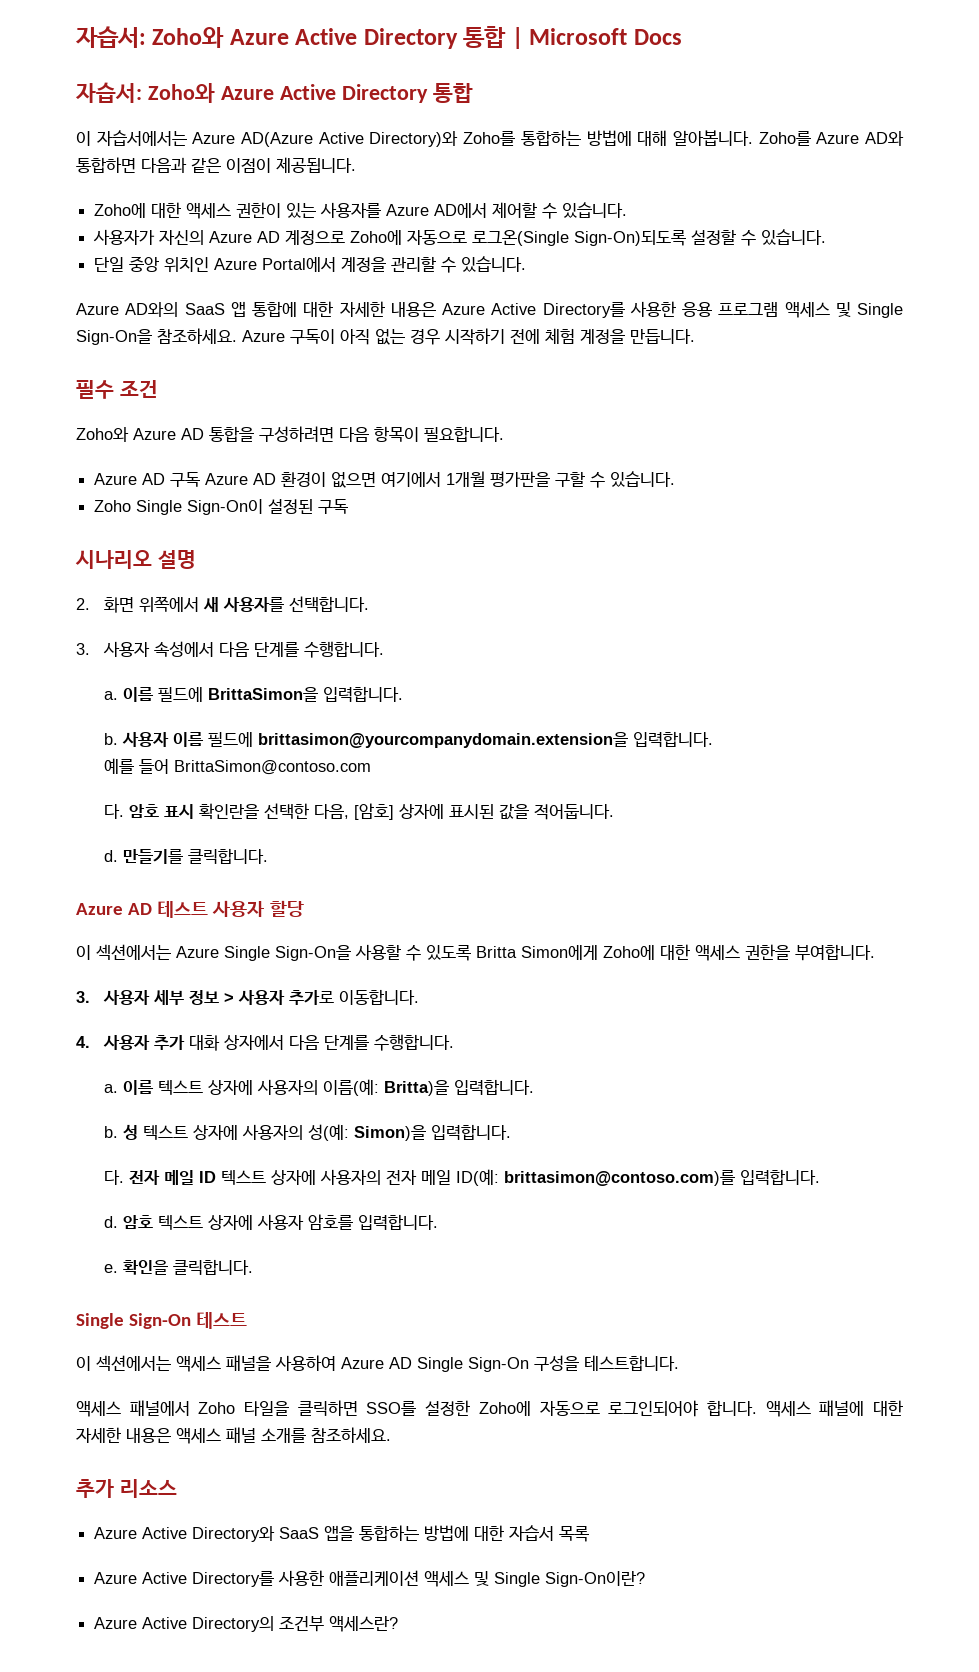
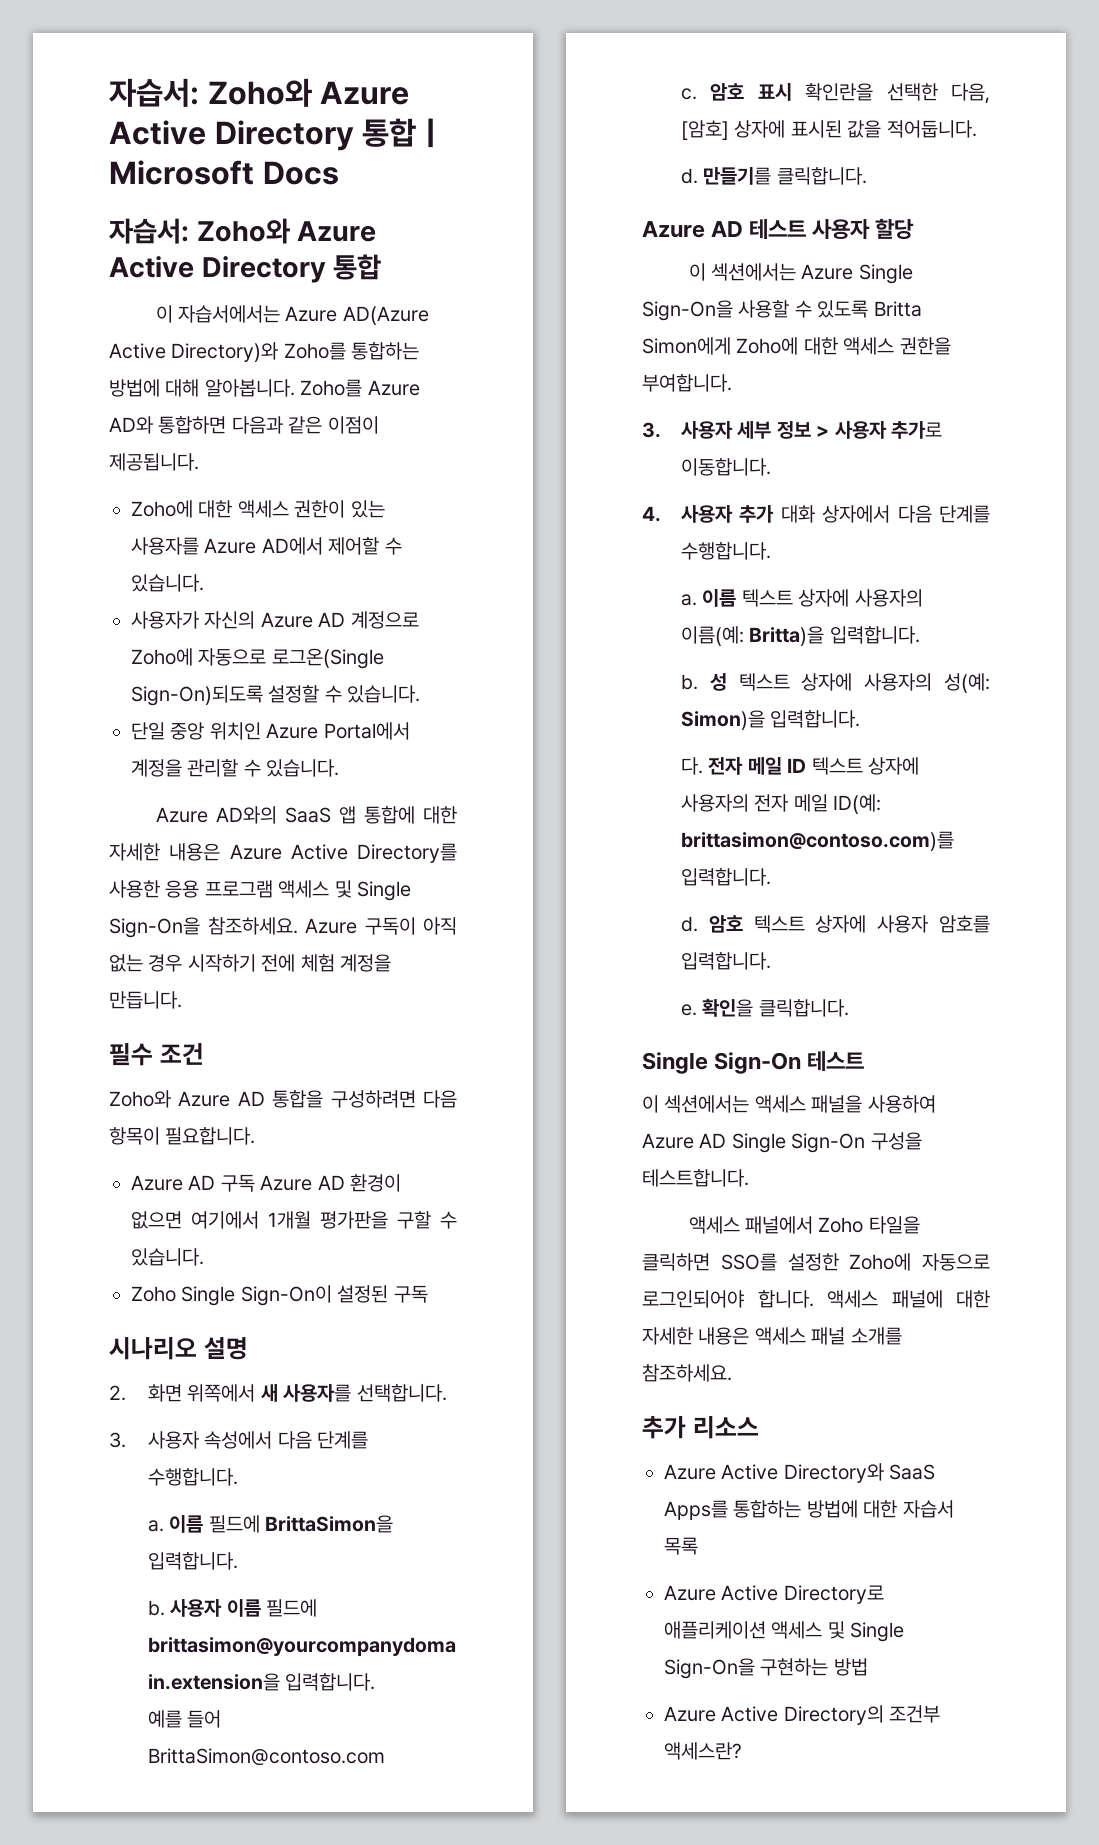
[104,804,125,819] 다. -> [681,88,698,100] c.
[324,1525,355,1541] 앱을 -> [664,1500,728,1520] Apps를
[192,1570,325,1587] Directory를 사용한 -> [783,1585,884,1604] Directory로
[545,1571,646,1587] Sign-On이란? -> [664,1658,868,1679] Sign-On을 구현하는 방법

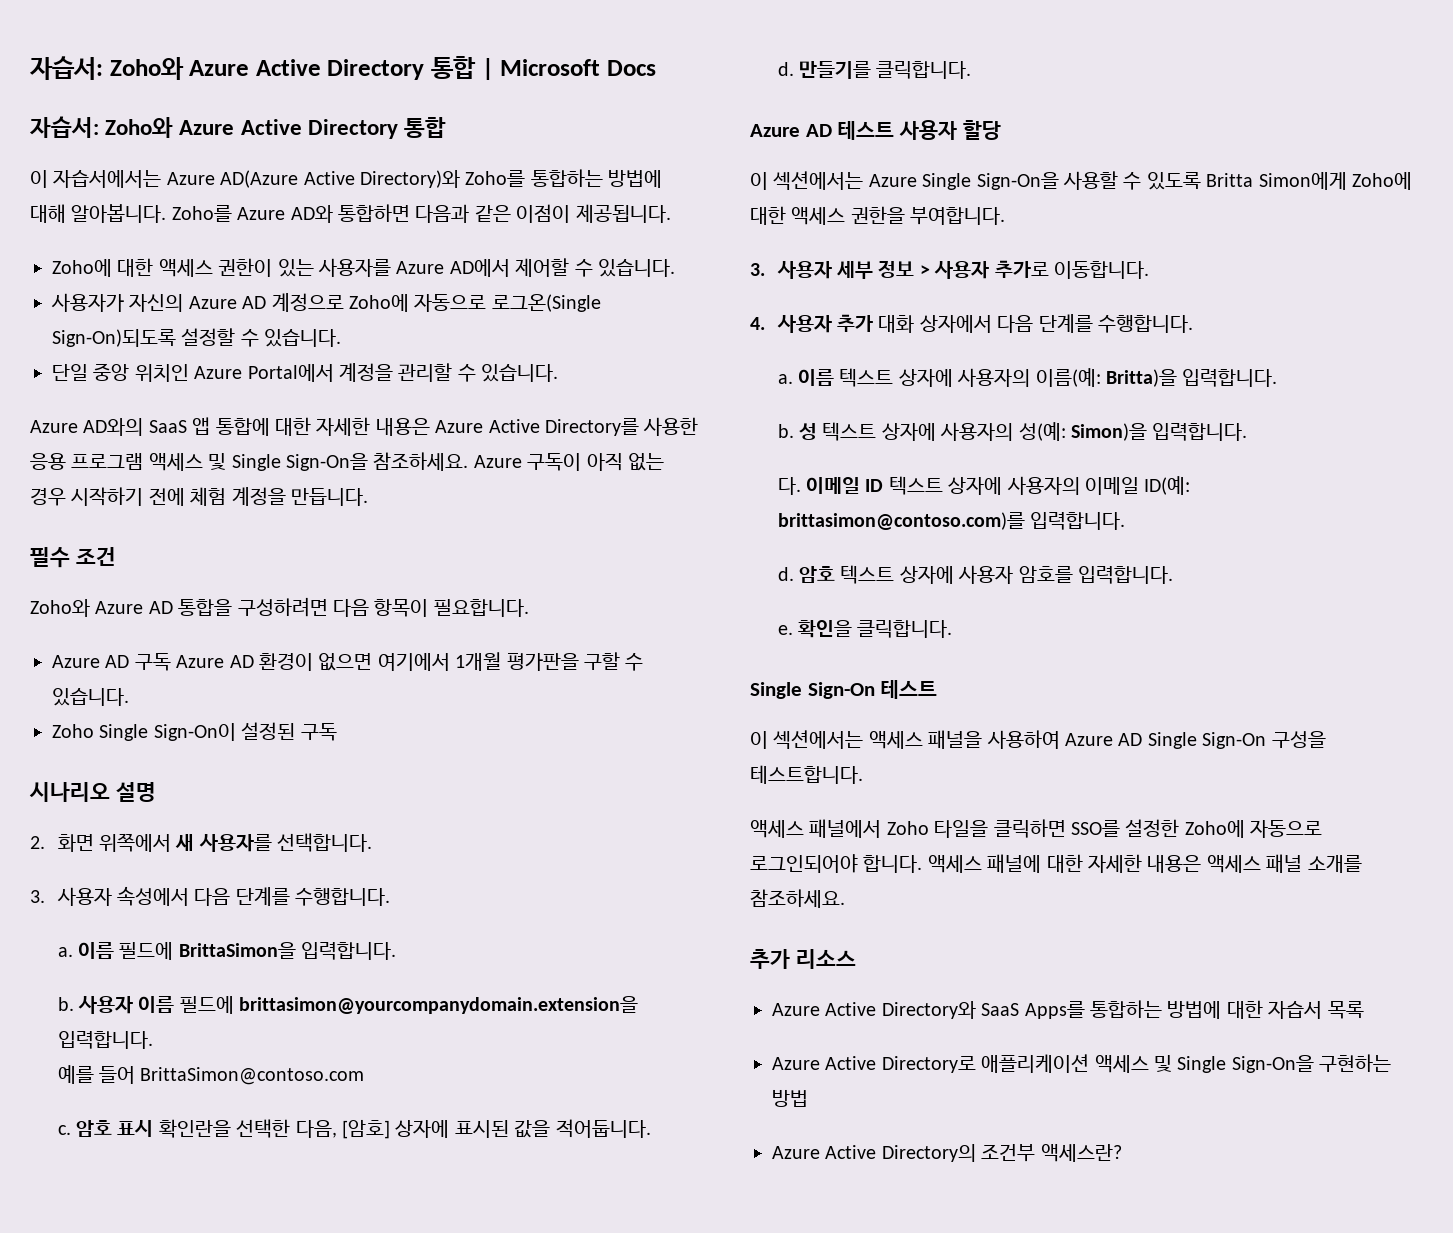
[708,757,782,775] 전자 메일 -> [806,477,861,494] 이메일
[754,794,828,812] 전자 메일 -> [1085,477,1140,495] 이메일

